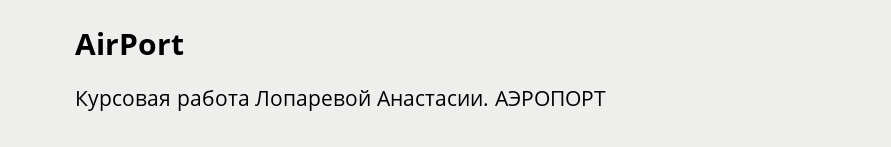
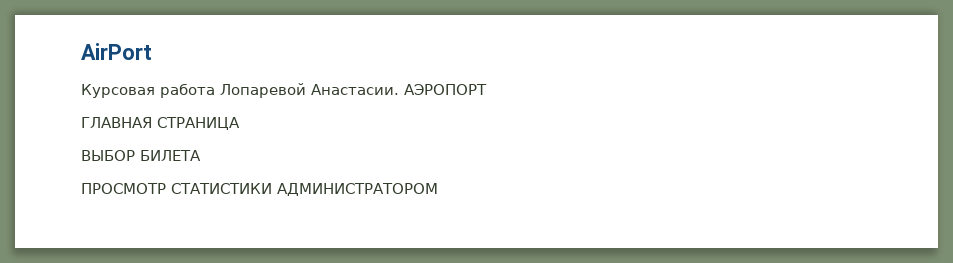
(606, 98) none -> [81,117,240,130] [81,150,201,161] [81,183,438,196] // ГЛАВНАЯ СТРАНИЦА // ВЫБОР БИЛЕТА // ПРОСМОТР СТАТИСТИКИ АДМИНИСТРАТОРОМ

